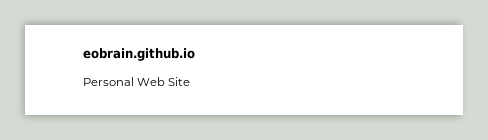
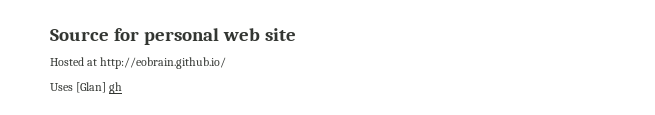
[83,48,195,61] [83,77,191,86] eobrain.github.io // Personal Web Site -> [50,28,296,45] [50,57,227,69] [50,82,123,94] Source for personal web site // Hosted at http://eobrain.github.io/ // Uses [Glan] gh

